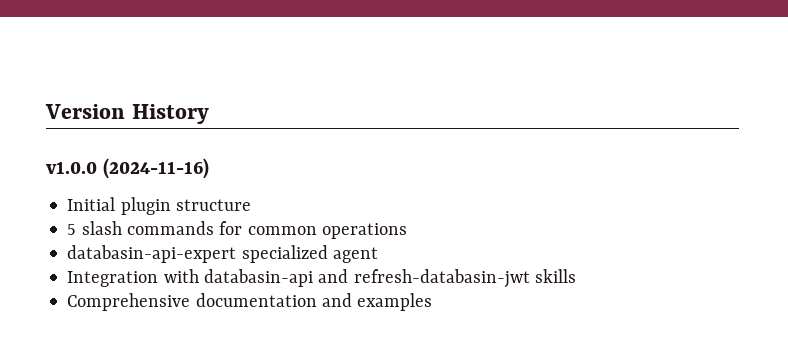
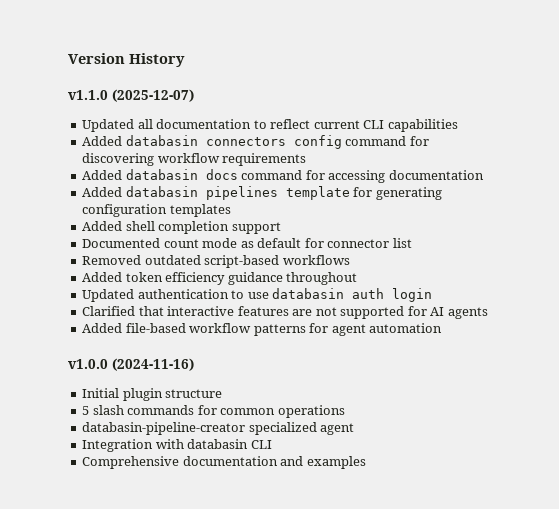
(209, 114) none -> [68,89,194,102] [82,119,458,132] [82,135,429,149] [82,153,307,166] [82,169,484,183] [82,186,442,200] [82,204,231,217] [82,221,281,234] [82,238,412,248] [82,255,350,268] [82,272,358,285] [82,288,433,302] [82,306,488,319] [82,323,443,336] // v1.1.0 (2025-12-07) // Updated all documentation to reflect current CLI capabilities // Added databasin connectors config command for discovering workflow requirements // Added databasin docs command for accessing documentation // Added databasin pipelines template for generating configuration templates // Added shell completion support // Documented count mode as default for connector list // Removed outdated script-based workflows // Added token efficiency guidance throughout // Updated authentication to use databasin auth login // Clarified that interactive features are not supported for AI agents // Added file-based workflow patterns for agent automation
[67,245,237,263] databasin-api-expert -> [82,422,246,435] databasin-pipeline-creator
[203,269,576,288] databasin-api and refresh-databasin-jwt skills -> [187,439,272,449] databasin CLI

